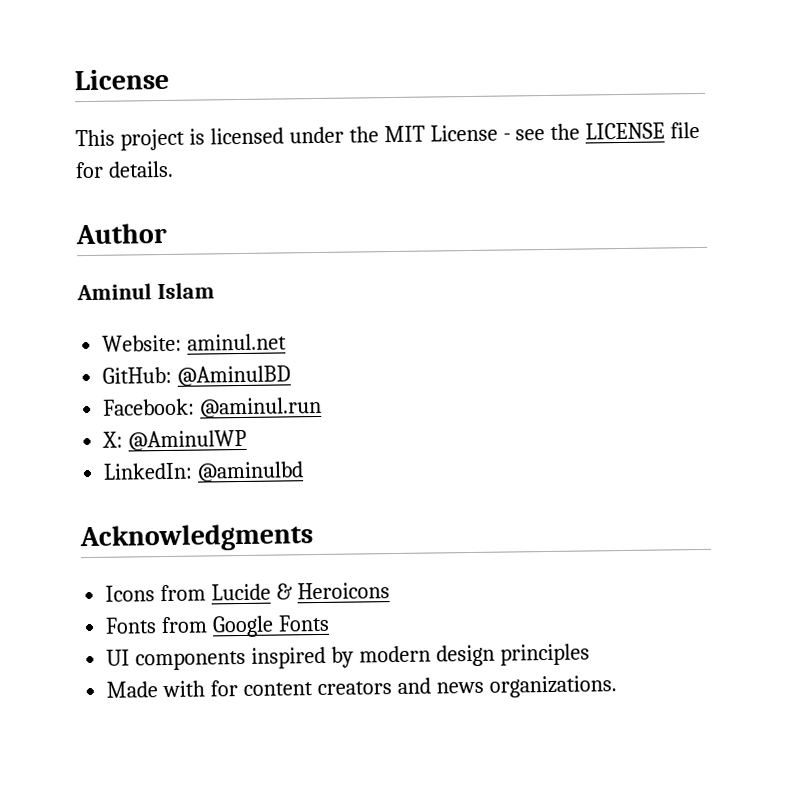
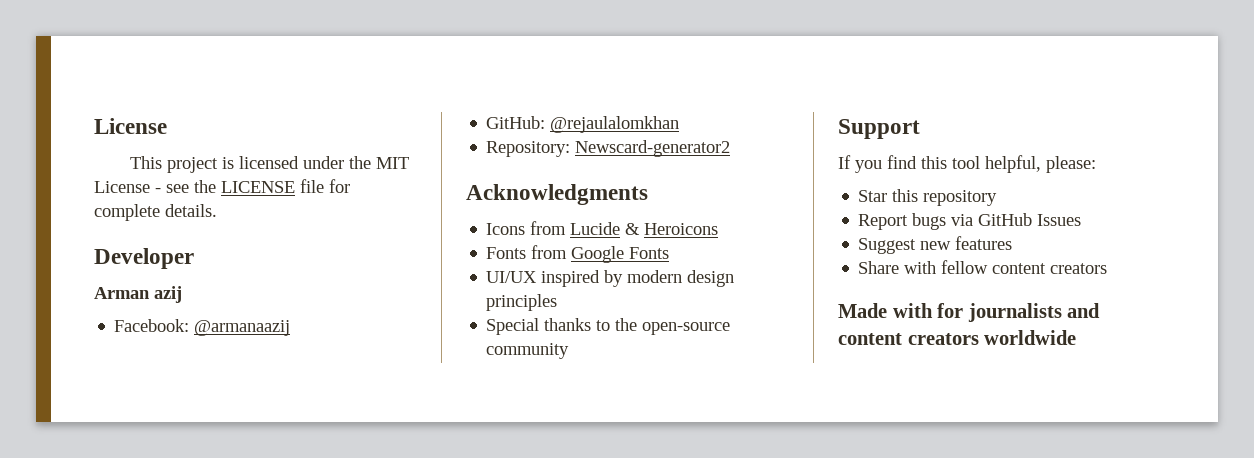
(104, 170) none -> [94,204,160,221] complete
[75,222,167,245] [76,282,215,301] [102,333,288,352] [102,365,292,387] [102,396,323,419] [102,429,248,452] [103,461,305,483] Author // Aminul Islam // Website: aminul.net // GitHub: @AminulBD // Facebook: @aminul.run // X: @AminulWP // LinkedIn: @aminulbd -> [94,248,194,269] [94,286,182,303] [114,319,291,336] [486,116,680,133] [486,140,731,157] Developer // Arman azij // Facebook: @armanaazij // GitHub: @rejaulalomkhan // Repository: Newscard-generator2
[106,649,247,671] UI components -> [486,271,538,283] UI/UX
[106,675,617,698] Made with for content creators and news organizations. -> [486,318,731,335] [486,343,570,359] [838,119,920,139] [838,155,1096,173] [858,189,998,206] [858,213,1082,230] [858,236,1013,254] [858,260,1108,274] [838,303,1101,322] [838,330,1077,345] Special thanks to the open-source community // Support // If you find this tool helpful, please: // Star this repository // Report bugs via GitHub Issues // Suggest new features // Share with fellow content creators // Made with for journalists and content creators worldwide

